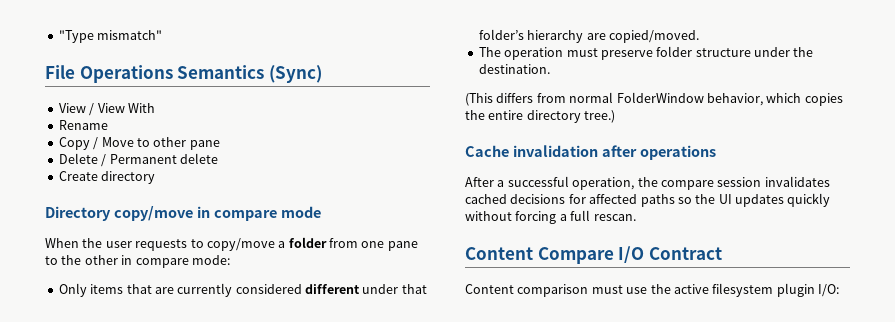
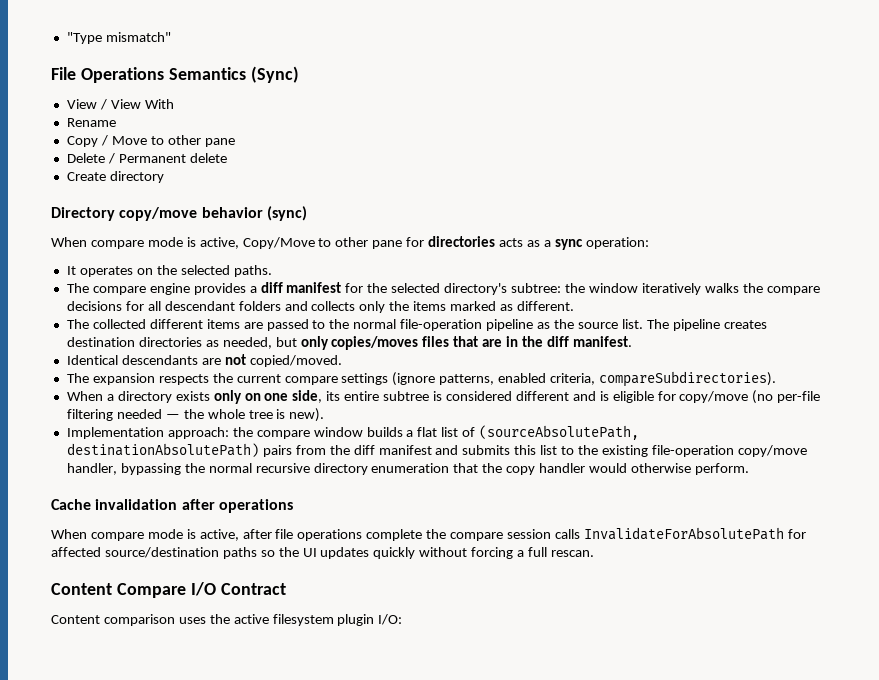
[196,206,321,221] [45,237,418,251] [45,255,230,268] [58,283,427,297] [478,29,699,43] [478,46,814,60] [478,64,550,74] [465,92,843,106] [465,110,616,123] [465,145,716,160] [465,176,830,190] [465,194,566,204] in compare mode // When the user requests to copy/move a folder from one pane to the other in compare mode: // Only items that are currently considered different under that folder’s hierarchy are copied/moved. // The operation must preserve folder structure under the destination. // (This differs from normal FolderWindow behavior, which copies the entire directory tree.) // Cache invalidation after operations // After a successful operation, the compare session invalidates cached decisions -> [201,206,307,221] [51,236,649,250] [66,265,272,277] [66,282,820,295] [66,301,574,313] [66,319,767,331] [66,336,632,350] [66,354,342,367] [66,371,777,387] [66,390,821,404] [66,408,325,422] [66,425,640,440] [66,443,807,457] [66,463,749,475] [51,499,293,513] [51,527,784,541] behavior (sync) // When compare mode is active, Copy/Move to other pane for directories acts as a sync operation: // It operates on the selected paths. // The compare engine provides a diff manifest for the selected directory's subtree: the window iteratively walks the compare decisions for all descendant folders and collects only the items marked as different. // The collected different items are passed to the normal file-operation pipeline as the source list. The pipeline creates destination directories as needed, but only copies/moves files that are in the diff manifest. // Identical descendants are not copied/moved. // The expansion respects the current compare settings (ignore patterns, enabled criteria, compareSubdirectories). // When a directory exists only on one side, its entire subtree is considered different and is eligible for copy/move (no per-file filtering needed — the whole tree is new). // Implementation approach: the compare window builds a flat list of (sourceAbsolutePath, destinationAbsolutePath) pairs from the diff manifest and submits this list to the existing file-operation copy/move handler, bypassing the normal recursive directory enumeration that the copy handler would otherwise perform. // Cache invalidation after operations // When compare mode is active, after file operations complete the compare session calls InvalidateForAbsolutePath
(638, 199) none -> [104,547,219,558] source/destination
[591,285,648,294] must use -> [178,617,206,624] uses

